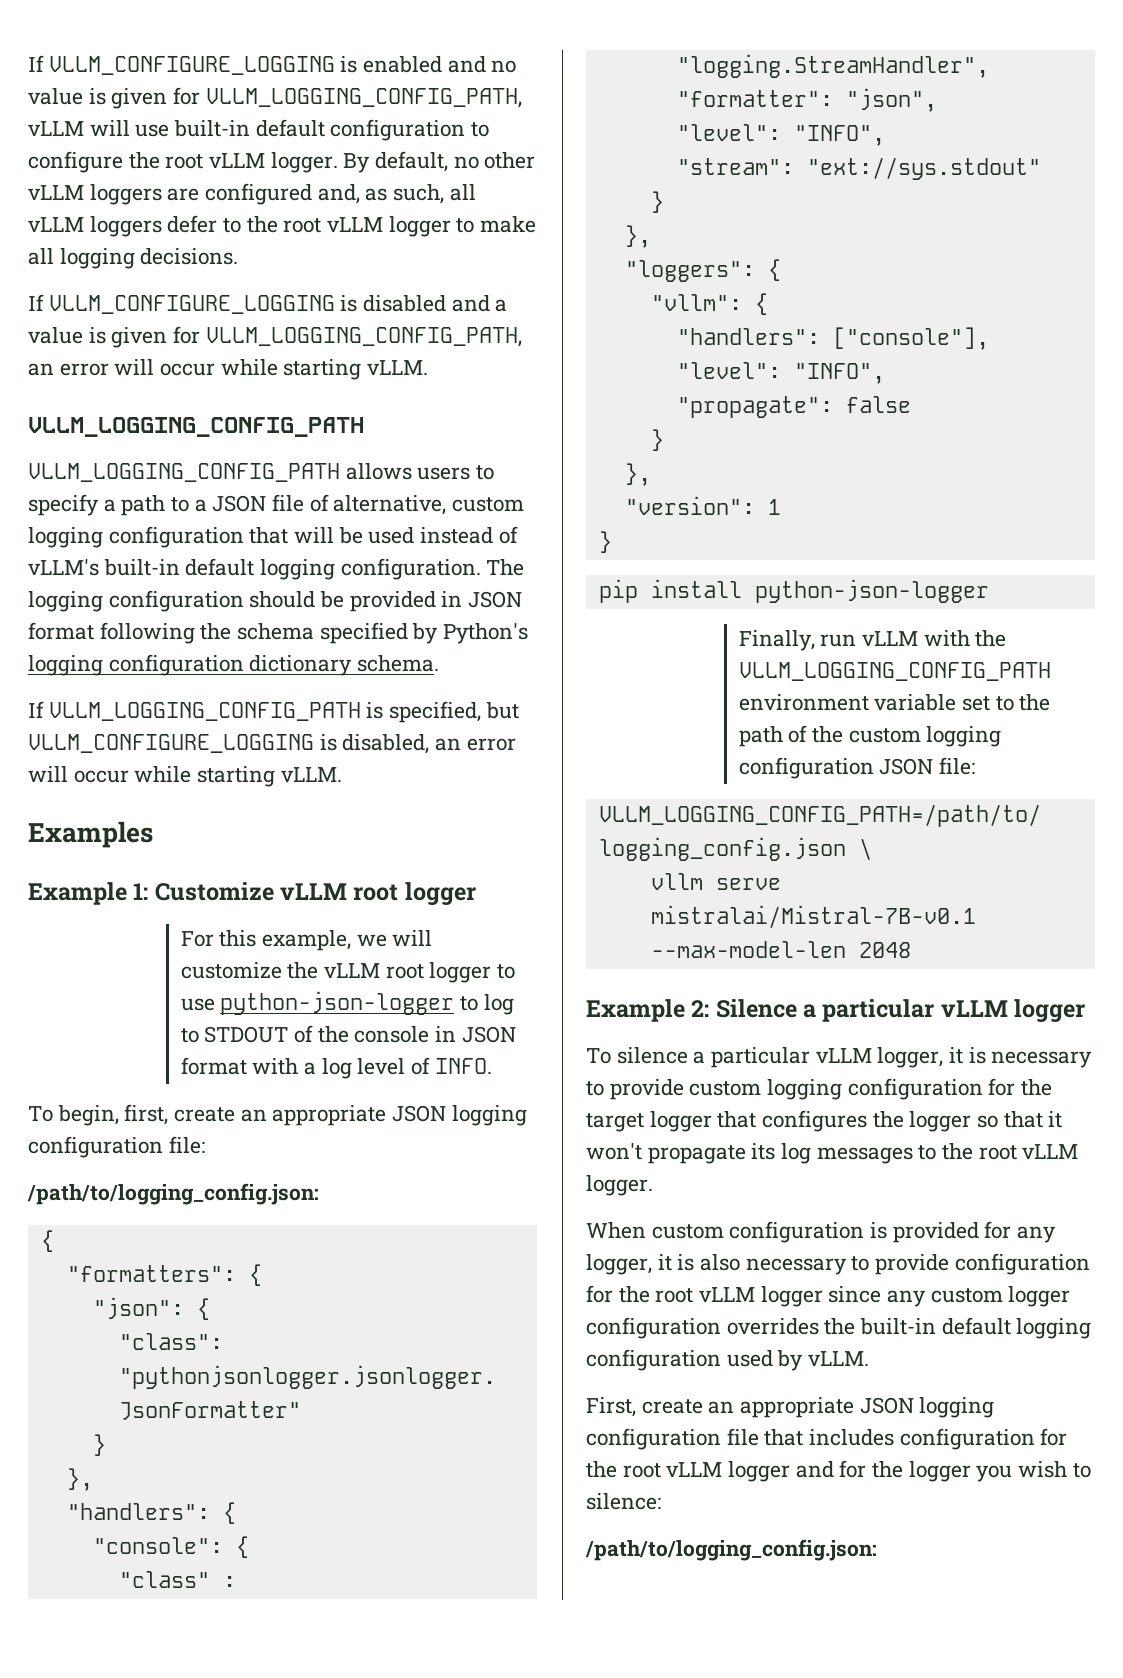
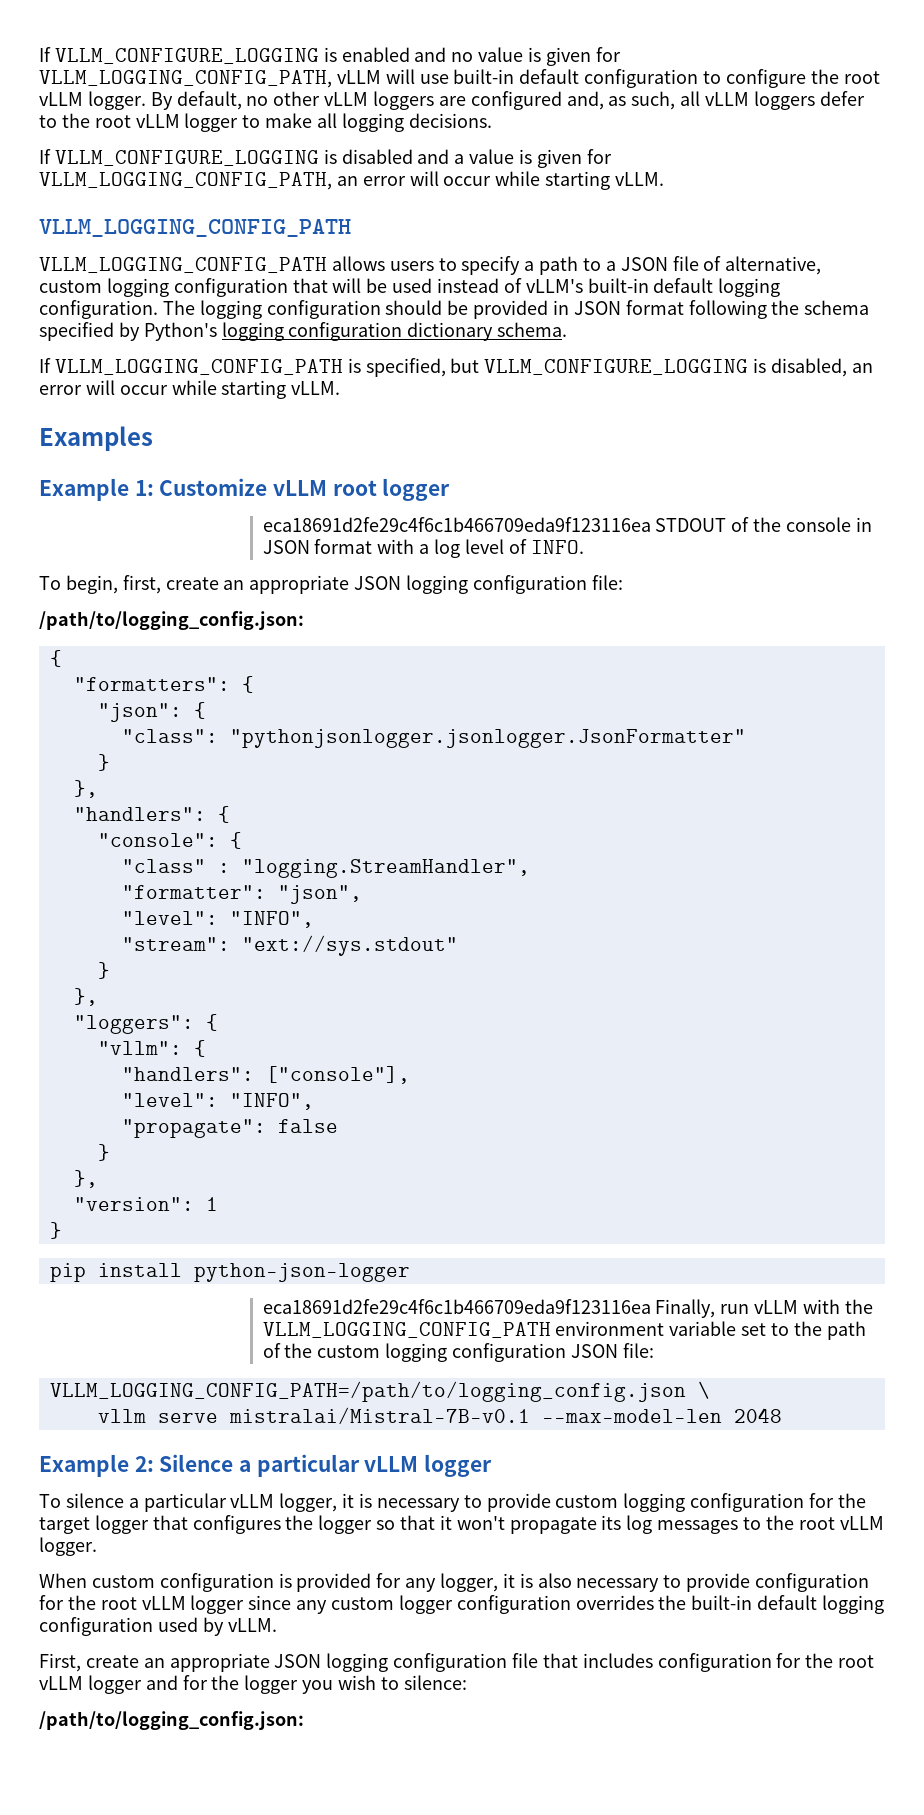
[180,930,433,951] [180,962,516,983] [180,991,514,1015] [180,1028,199,1043] For this example, we will customize the vLLM root logger to use python-json-logger to log to -> [262,517,651,532] eca18691d2fe29c4f6c1b466709eda9f123116ea
(989, 591) none -> [262,1299,651,1314] eca18691d2fe29c4f6c1b466709eda9f123116ea

